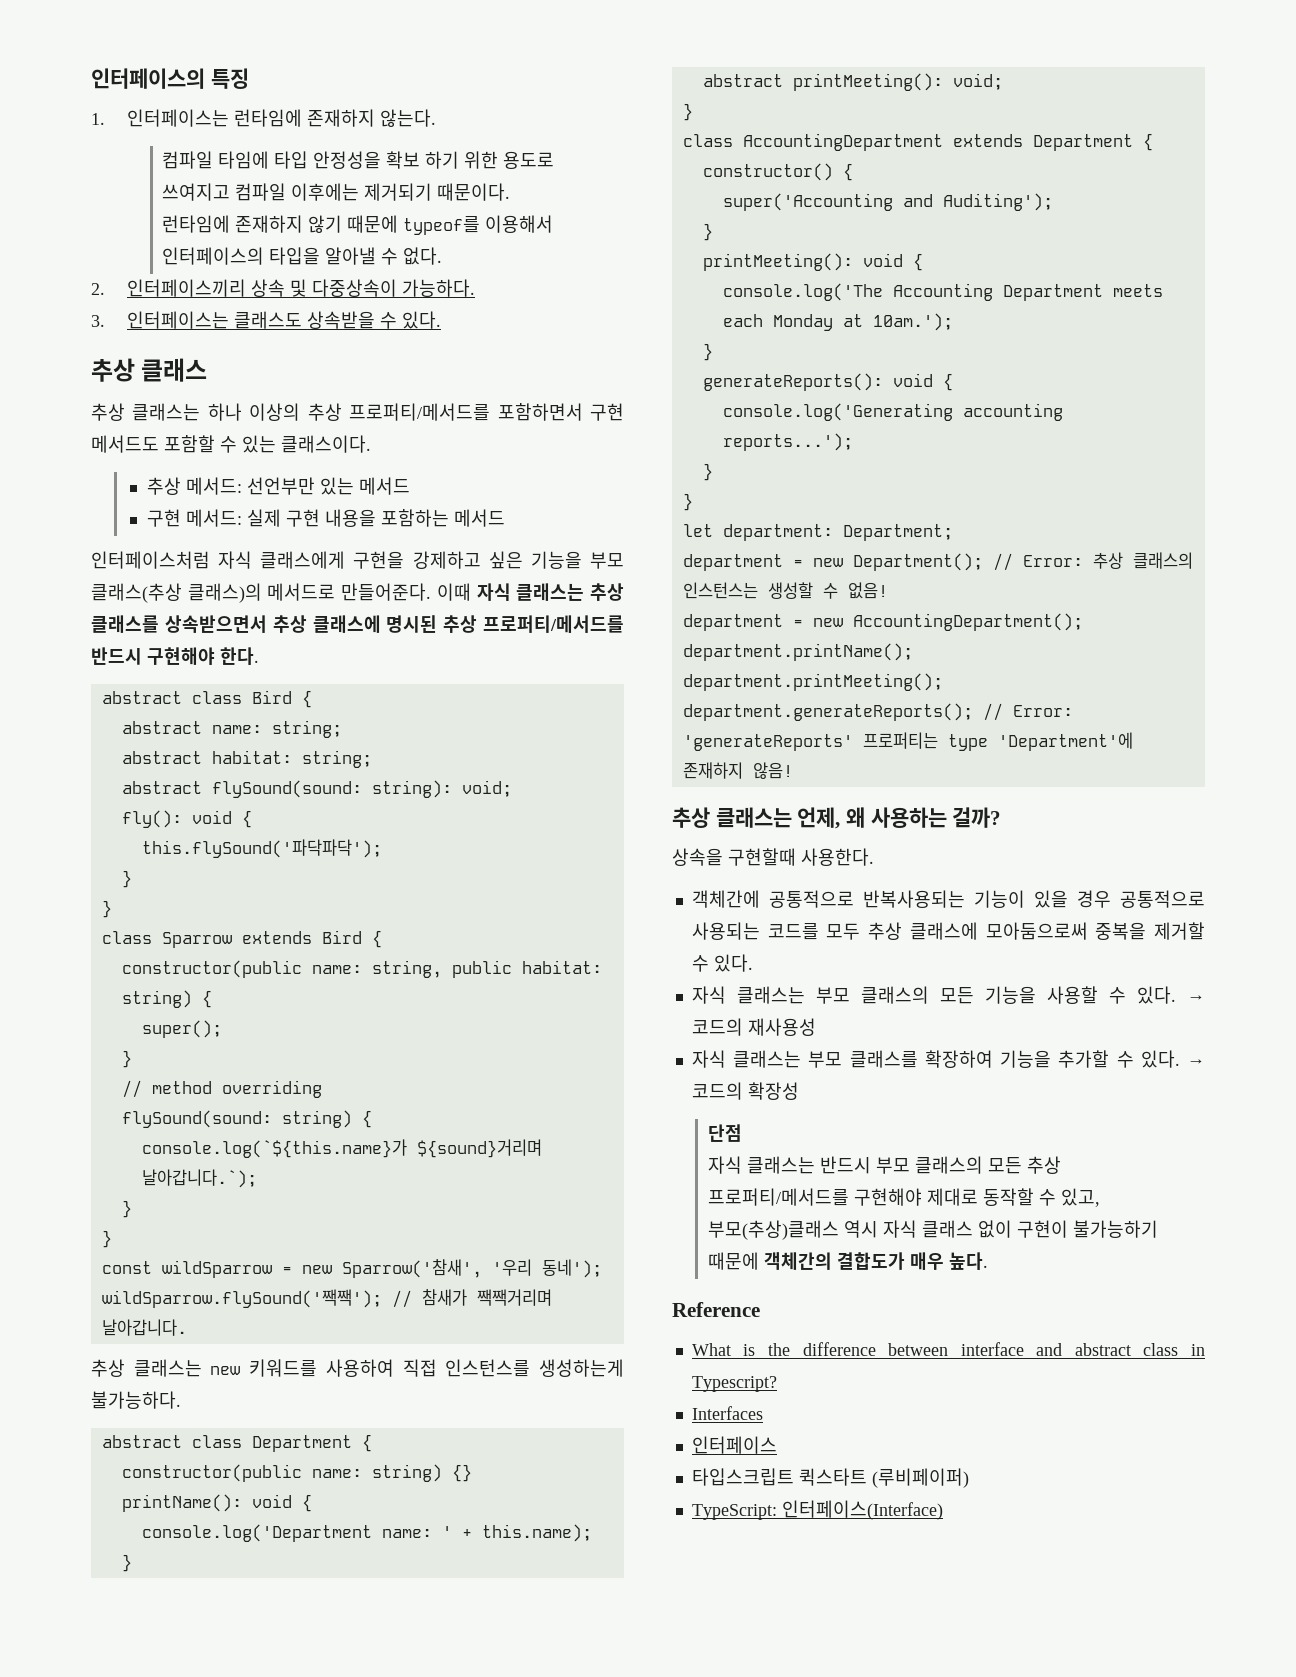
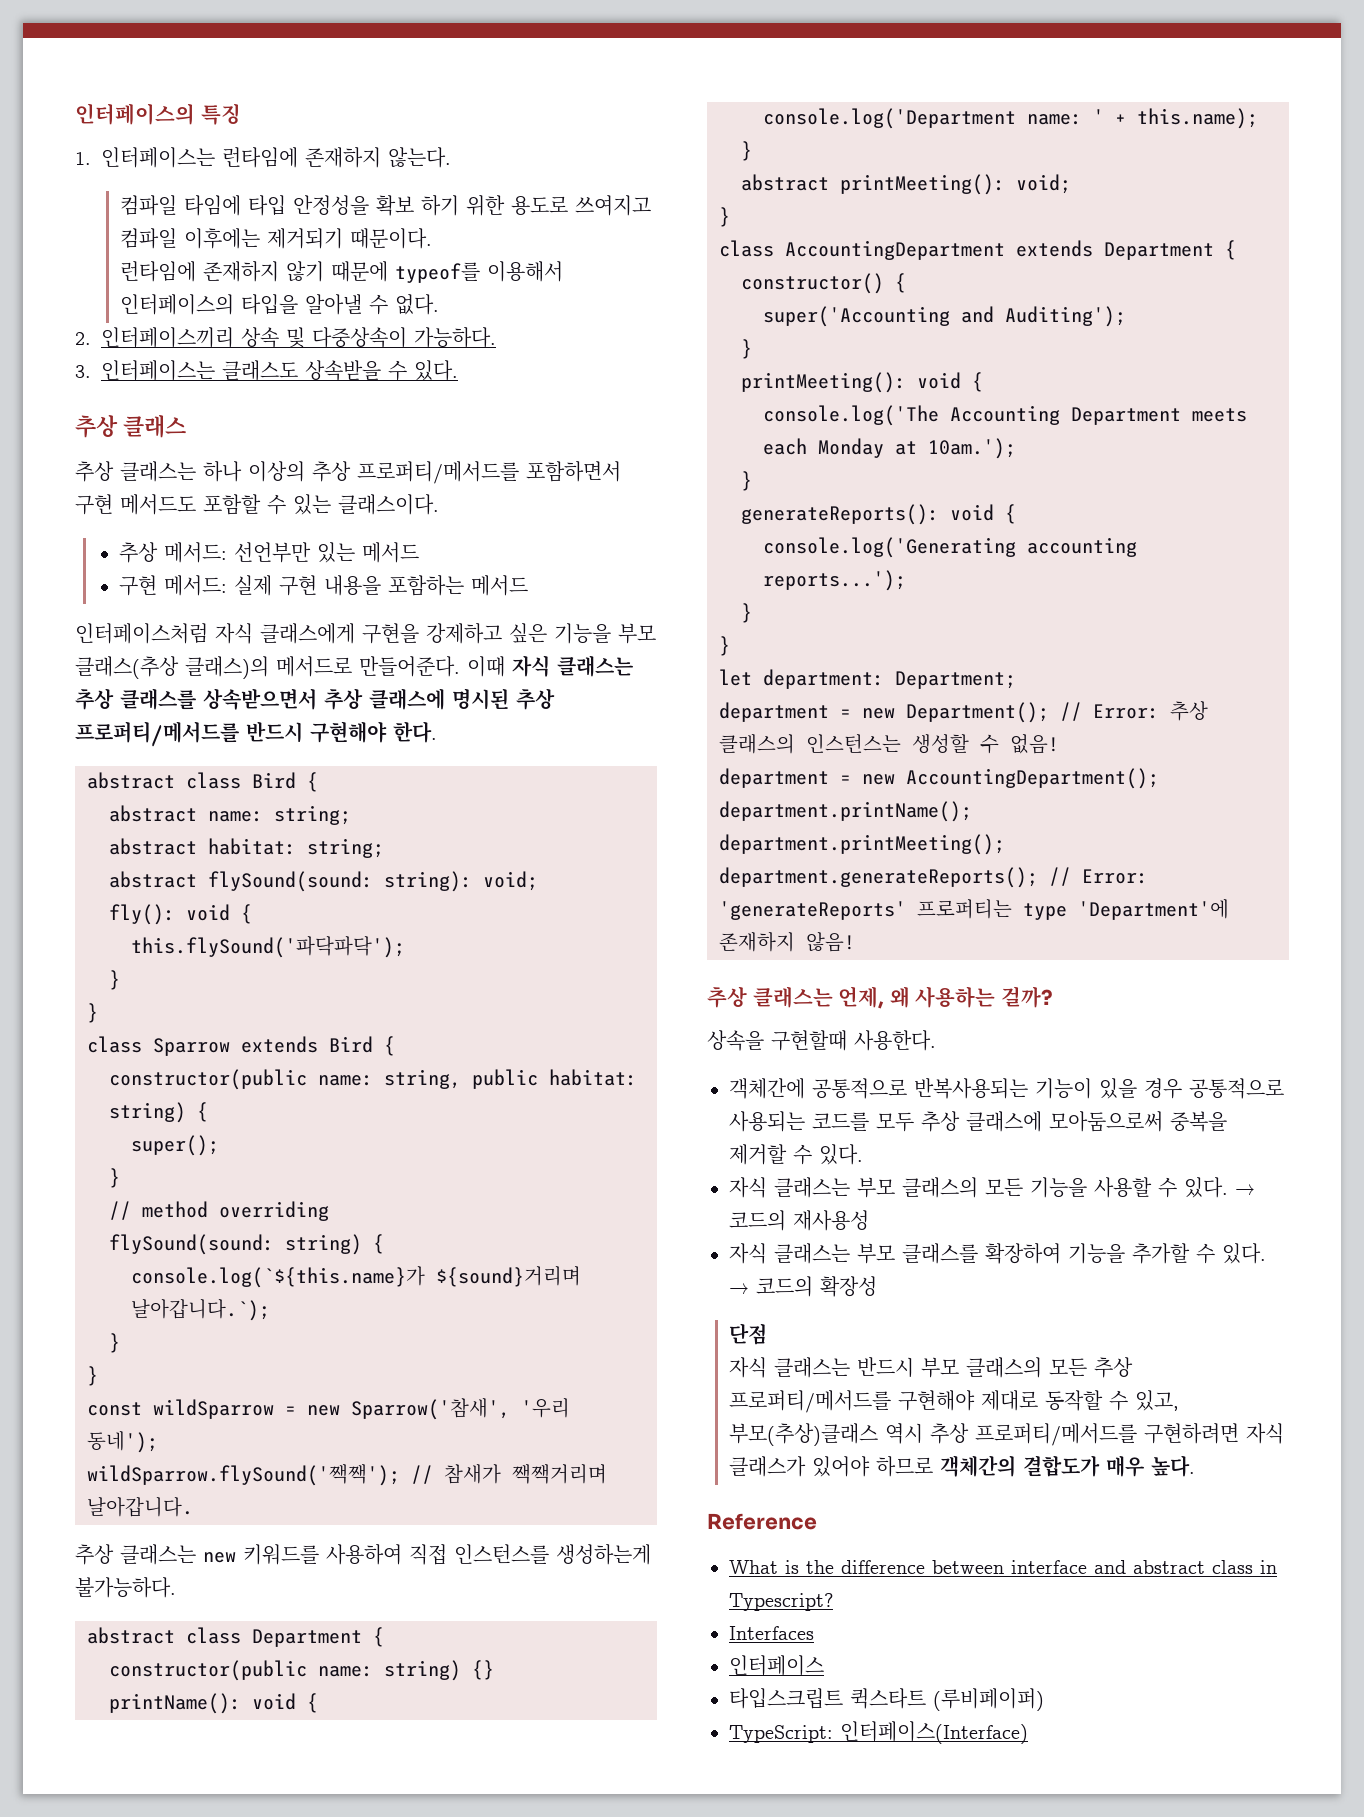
[882,1220,1158,1238] [707,1252,759,1270] 자식 클래스 없이 구현이 불가능하기 때문에 -> [930,1423,1285,1446] [729,1456,934,1477] 추상 프로퍼티/메서드를 구현하려면 자식 클래스가 있어야 하므로

